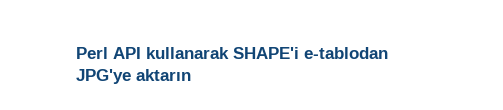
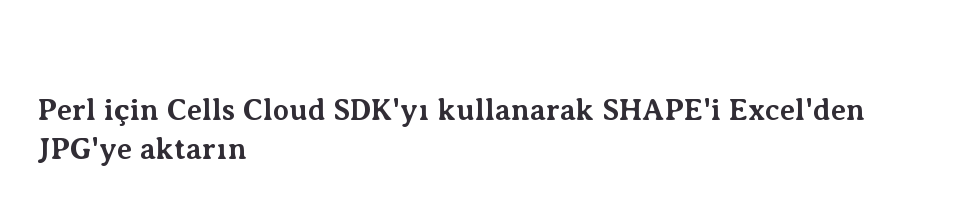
[113,47,141,59] API -> [104,98,431,127] için Cells Cloud SDK'yı
[304,47,388,59] e-tablodan -> [728,98,865,120] Excel'den

